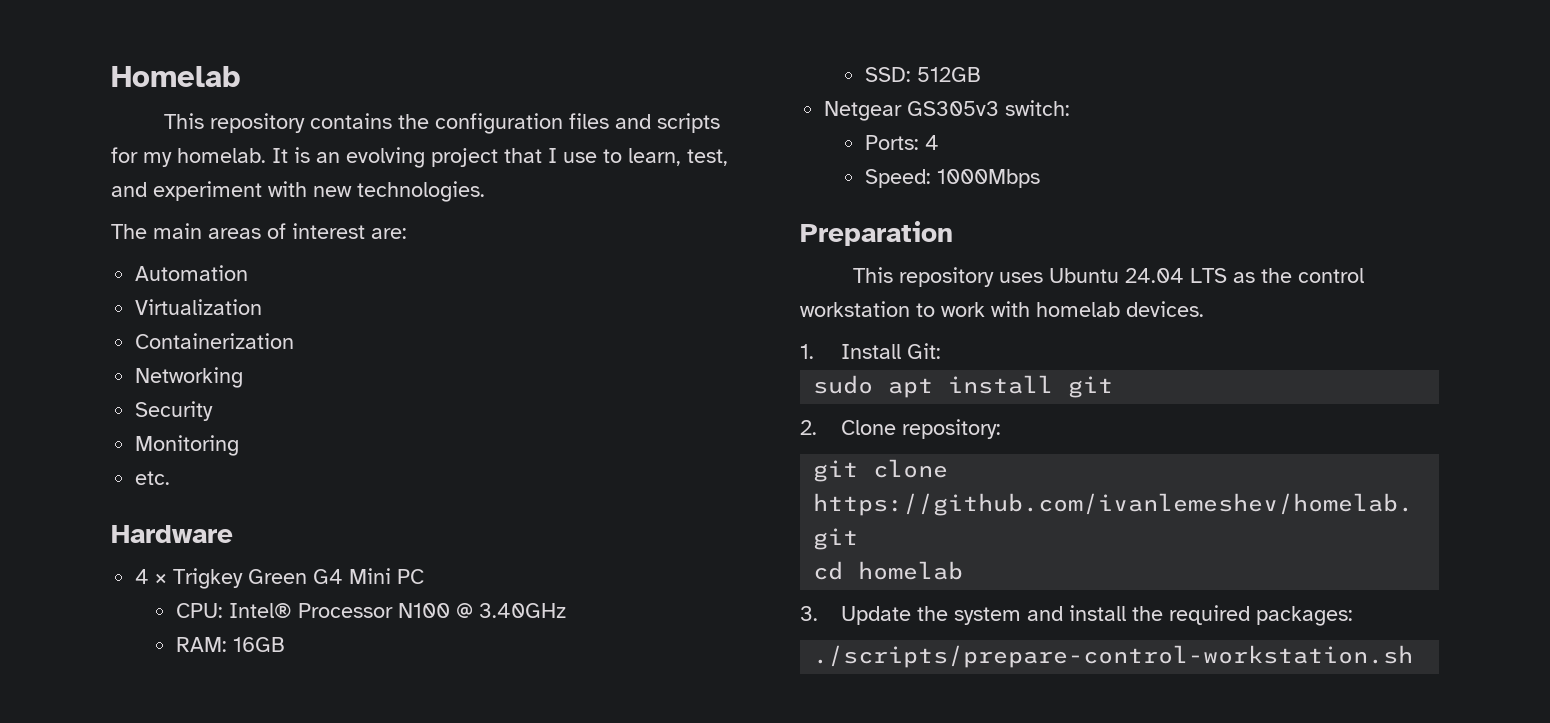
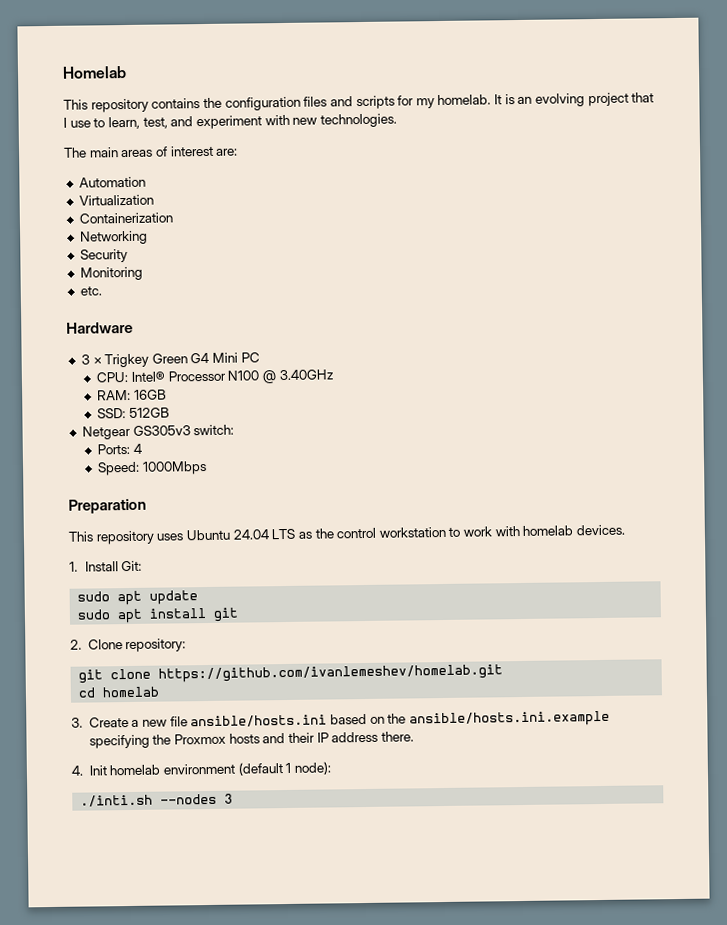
[135,569,150,584] 4 -> [80,354,90,365] 3
(941, 351) none -> [77,590,199,606] // sudo apt update
[840,605,1353,626] [813,645,1414,668] Update the system and install the required packages: // ./scripts/prepare-control-workstation.sh -> [88,710,610,728] [88,731,414,749] [71,761,331,776] [80,793,234,807] Create a new file ansible/hosts.ini based on the ansible/hosts.ini.example specifying the Proxmox hosts and their IP address there. // 4. Init homelab environment (default 1 node): // ./inti.sh --nodes 3

